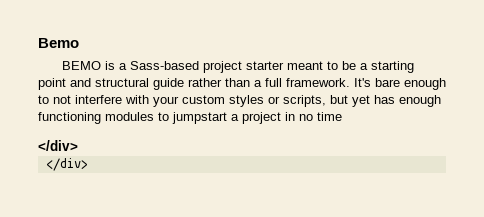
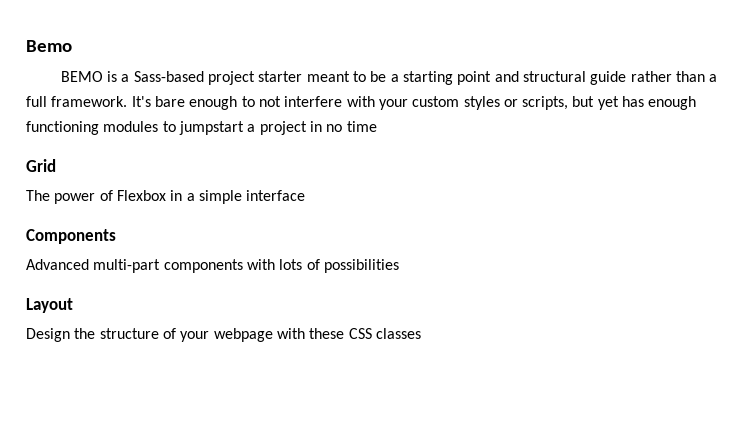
[38,140,78,151] [45,158,88,171] </div> // </div> -> [26,159,56,172] [26,190,306,204] [26,229,116,244] [26,259,399,273] [26,298,73,313] [26,328,421,342] Grid // The power of Flexbox in a simple interface // Components // Advanced multi-part components with lots of possibilities // Layout // Design the structure of your webpage with these CSS classes

